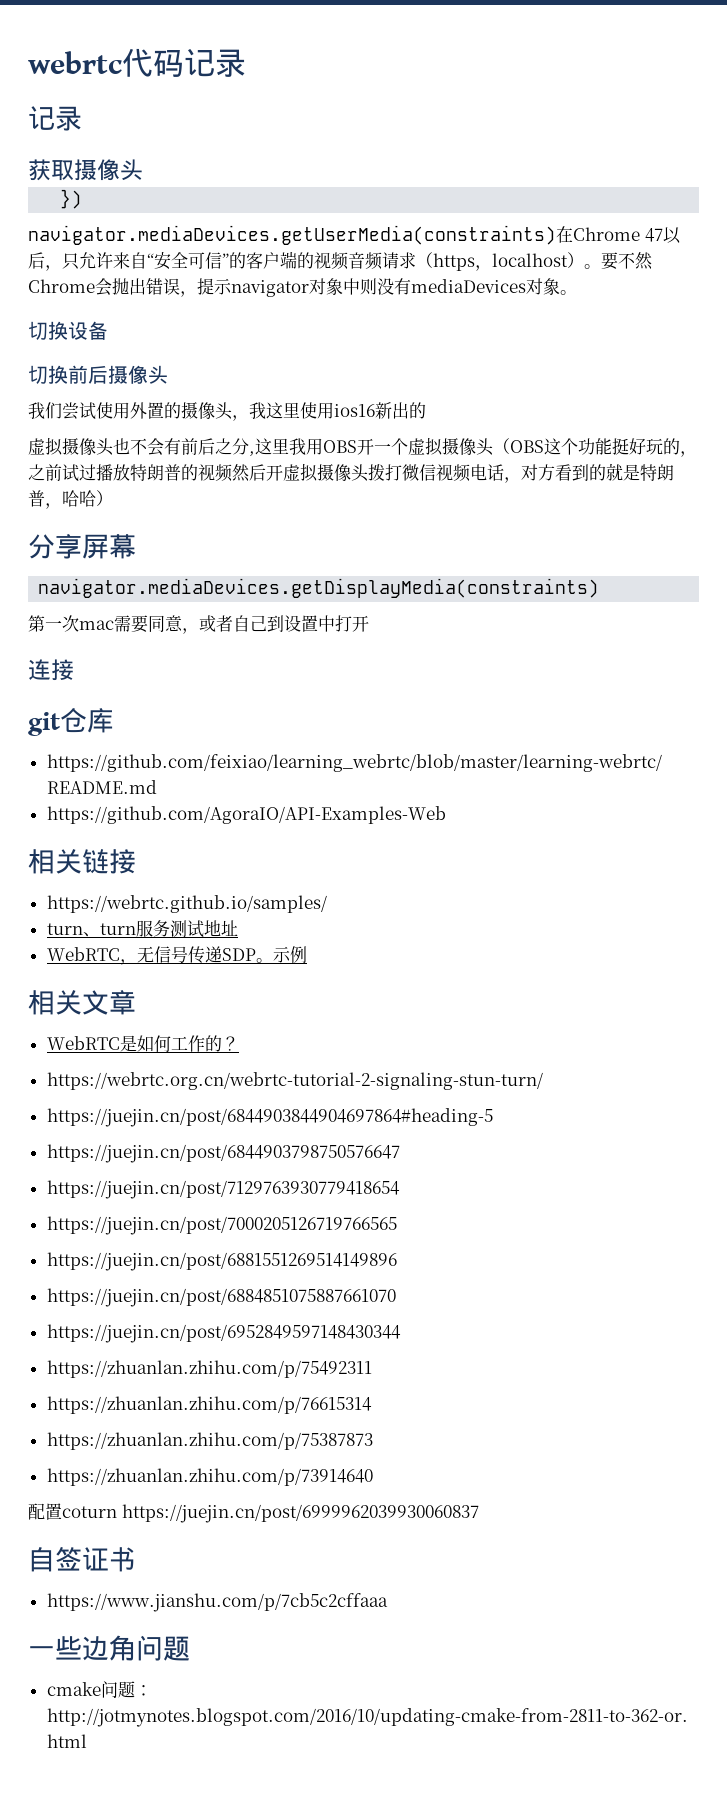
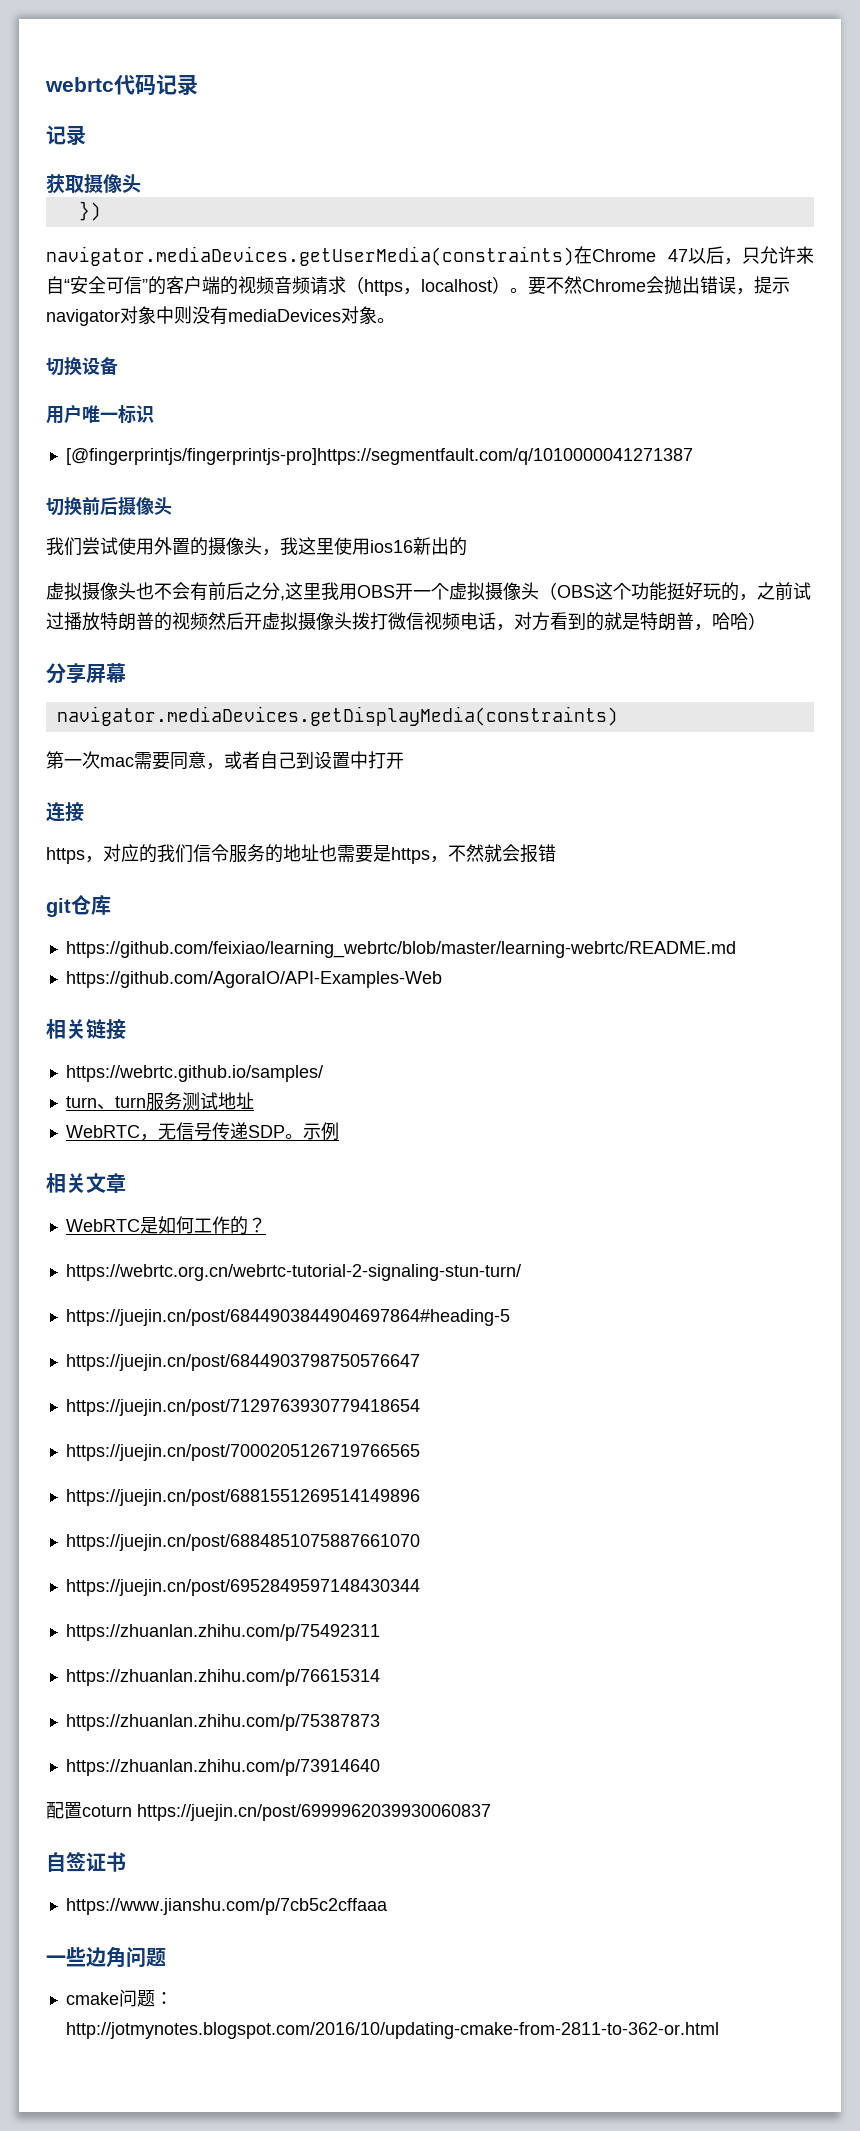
(108, 330) none -> [46,404,154,424] [65,448,693,465] // 用户唯一标识 // [@fingerprintjs/fingerprintjs-pro]https://segmentfault.com/q/1010000041271387
(74, 670) none -> [46,844,556,864] // https，对应的我们信令服务的地址也需要是https，不然就会报错

